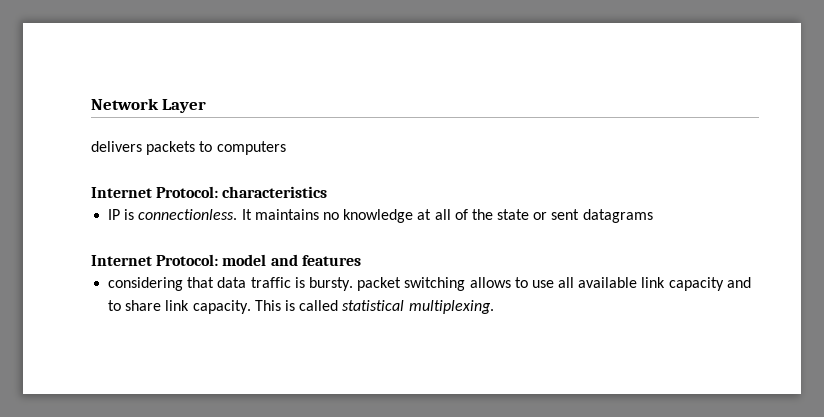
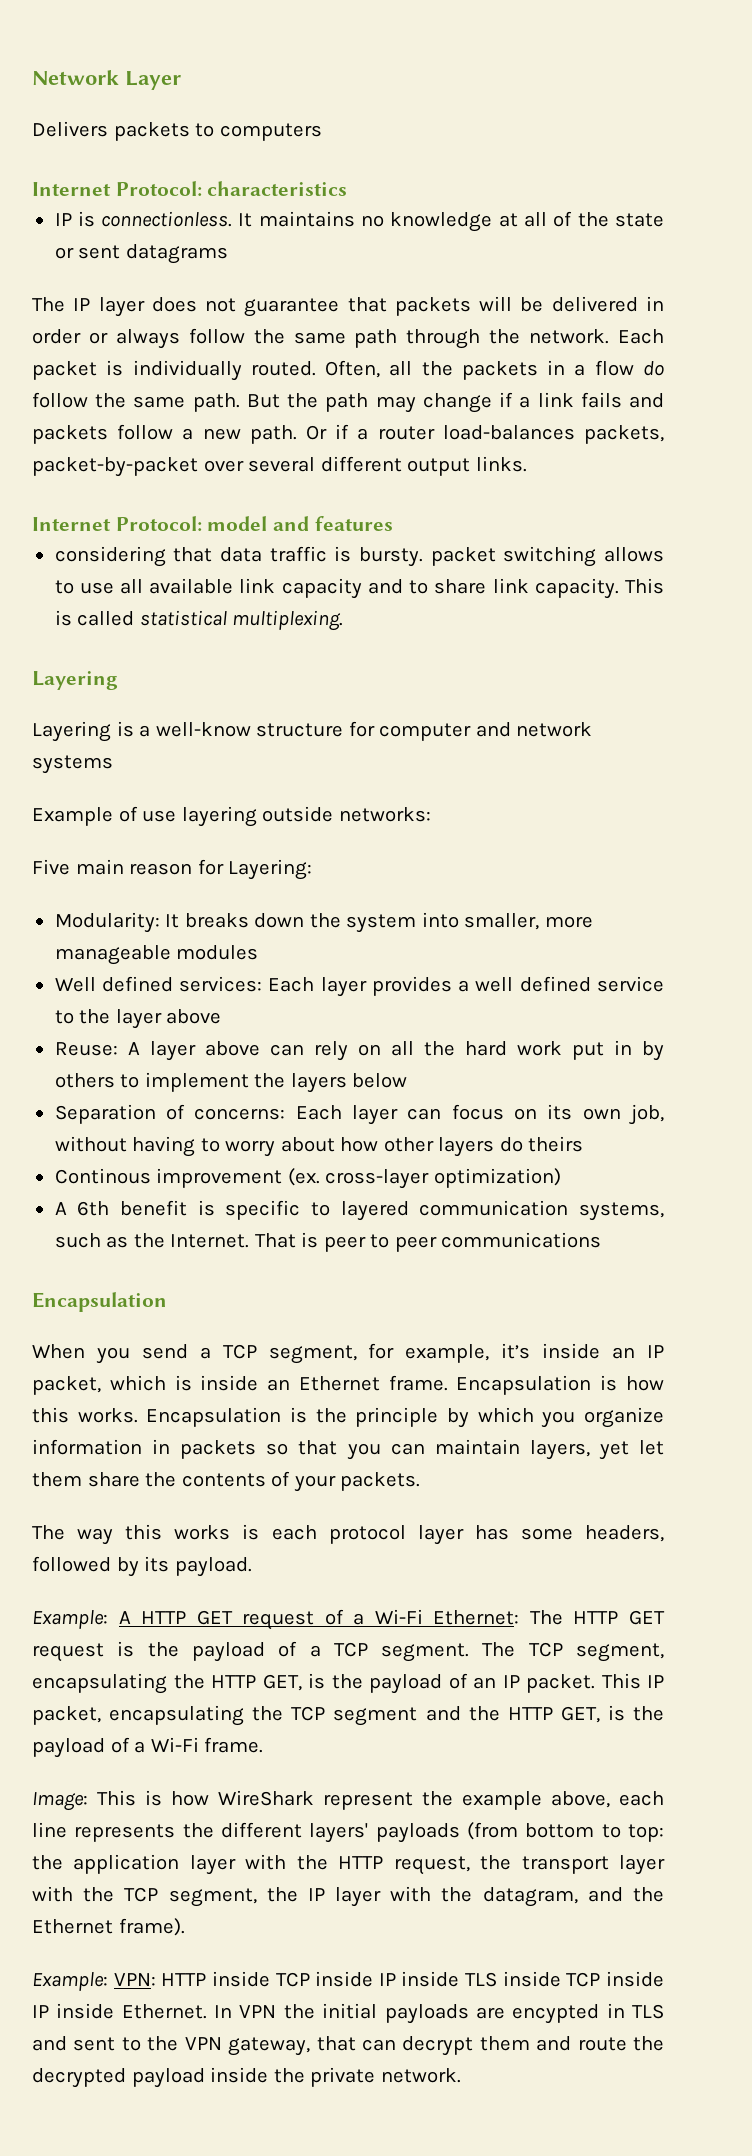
[91,141,142,152] delivers -> [32,121,108,137] Delivers
(653, 216) none -> [32,296,664,317] [32,328,664,349] [32,360,664,381] [32,392,665,413] [32,424,664,444] [32,456,527,477] // The IP layer does not guarantee that packets will be delivered in order or always follow the same path through the network. Each packet is individually routed. Often, all the packets in a flow do follow the same path. But the path may change if a link fails and packets follow a new path. Or if a router load-balances packets, packet-by-packet over several different output links.
(494, 307) none -> [32,671,118,690] [32,721,593,742] [32,755,113,774] [32,806,431,827] [32,859,313,880] [54,912,593,933] [54,945,259,965] [54,976,665,997] [54,1009,222,1029] [54,1040,665,1061] [54,1072,408,1093] [54,1104,665,1125] [54,1136,584,1157] [54,1168,561,1189] [54,1200,665,1221] [54,1232,602,1252] [32,1292,167,1312] [32,1343,664,1364] [32,1375,664,1395] [32,1407,665,1428] [32,1439,665,1460] [32,1471,421,1492] [32,1524,665,1545] [32,1556,252,1577] [32,1609,665,1630] [32,1641,664,1662] [32,1673,664,1694] [32,1705,665,1726] [32,1737,264,1758] [32,1790,664,1811] [32,1822,664,1843] [32,1854,666,1875] [32,1886,664,1907] [32,1918,185,1936] [32,1971,664,1991] [32,2003,665,2024] [32,2036,664,2056] [32,2067,461,2088] // Layering // Layering is a well-know structure for computer and network systems // Example of use layering outside networks: // Five main reason for Layering: // Modularity: It breaks down the system into smaller, more manageable modules // Well defined services: Each layer provides a well defined service to the layer above // Reuse: A layer above can rely on all the hard work put in by others to implement the layers below // Separation of concerns: Each layer can focus on its own job, without having to worry about how other layers do theirs // Continous improvement (ex. cross-layer optimization) // A 6th benefit is specific to layered communication systems, such as the Internet. That is peer to peer communications // Encapsulation // When you send a TCP segment, for example, it’s inside an IP packet, which is inside an Ethernet frame. Encapsulation is how this works. Encapsulation is the principle by which you organize information in packets so that you can maintain layers, yet let them share the contents of your packets. // The way this works is each protocol layer has some headers, followed by its payload. // Example: A HTTP GET request of a Wi-Fi Ethernet: The HTTP GET request is the payload of a TCP segment. The TCP segment, encapsulating the HTTP GET, is the payload of an IP packet. This IP packet, encapsulating the TCP segment and the HTTP GET, is the payload of a Wi-Fi frame. // Image: This is how WireShark represent the example above, each line represents the different layers' payloads (from bottom to top: the application layer with the HTTP request, the transport layer with the TCP segment, the IP layer with the datagram, and the Ethernet frame). // Example: VPN: HTTP inside TCP inside IP inside TLS inside TCP inside IP inside Ethernet. In VPN the initial payloads are encypted in TLS and sent to the VPN gateway, that can decrypt them and route the decrypted payload inside the private network.

